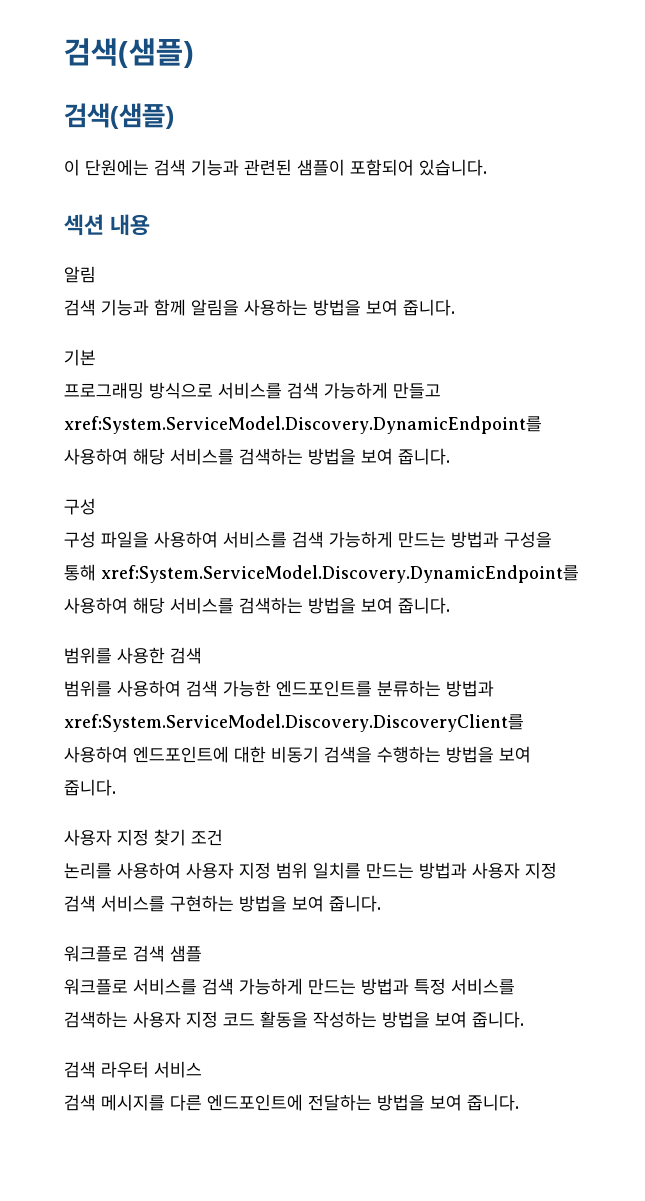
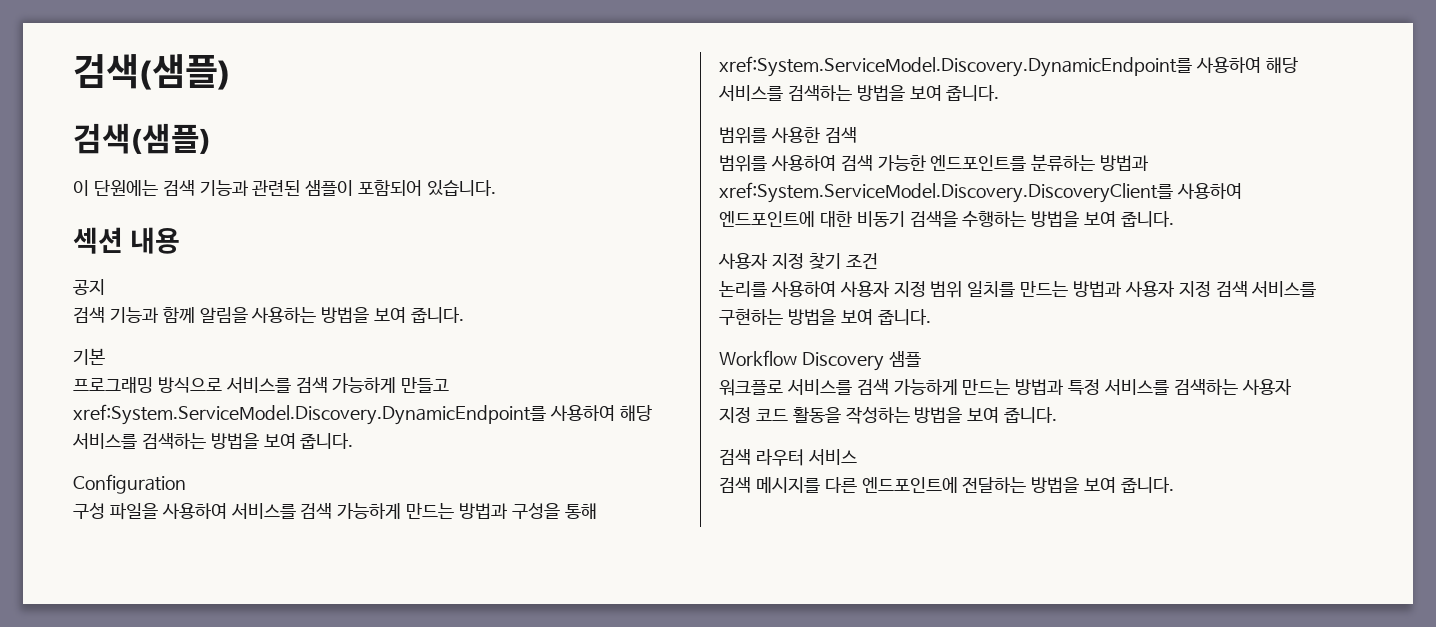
[64,266,96,283] 알림 -> [73,279,105,295] 공지
[64,498,96,515] 구성 -> [73,474,186,494] Configuration
[64,945,165,962] 워크플로 검색 -> [719,350,884,371] Workflow Discovery

